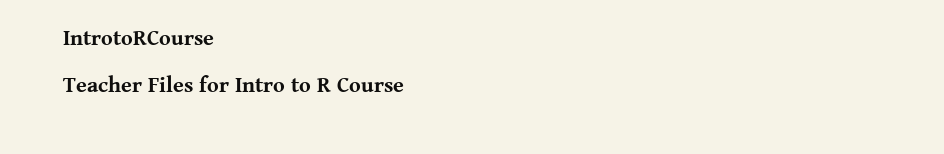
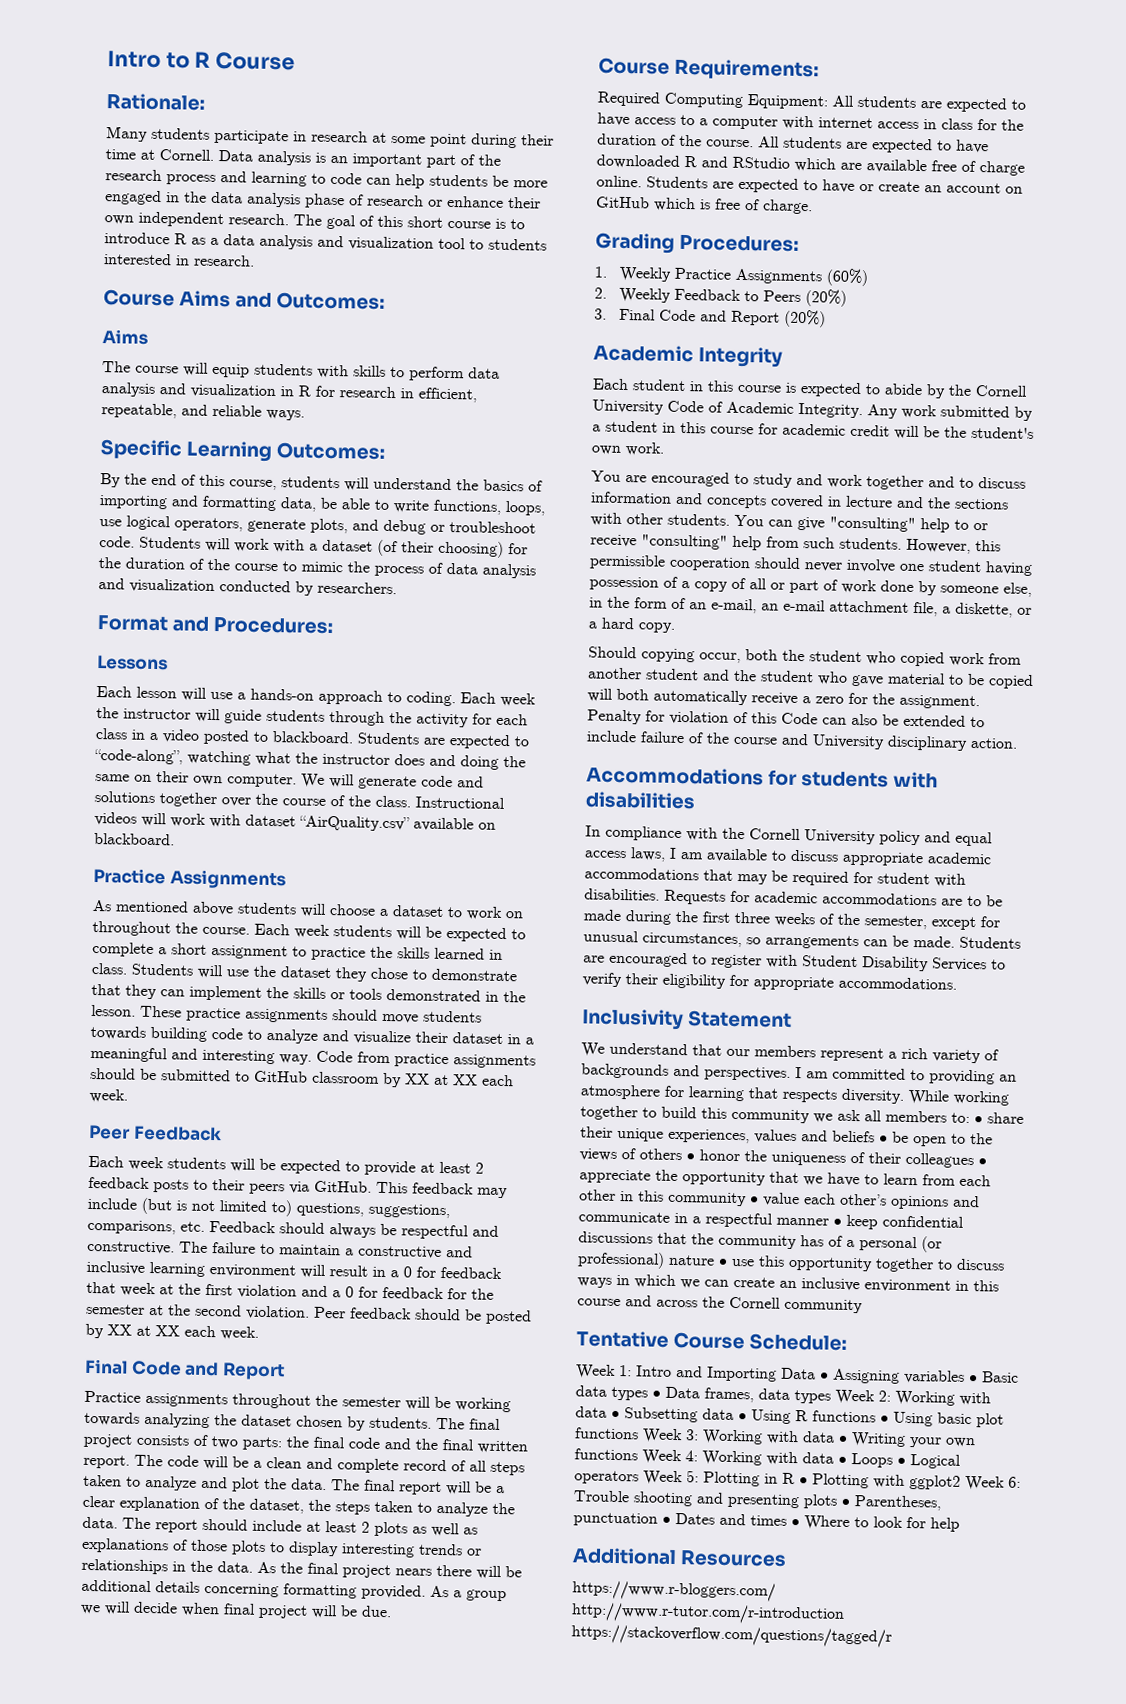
[63,30,214,45] [63,75,229,92] IntrotoRCourse // Teacher Files for -> (107, 59) none
(404, 84) none -> [106,93,205,111] [106,126,554,149] [105,149,501,169] [105,169,548,189] [105,190,541,209] [104,211,525,230] [104,232,547,251] [103,253,255,267] [103,289,386,310] [102,329,148,345] [102,361,500,382] [101,382,477,403] [101,403,305,421] [100,439,386,462] [100,473,543,492] [99,495,545,516] [99,515,536,535] [99,536,528,558] [98,557,536,579] [98,578,397,596] [97,615,334,635] [97,655,168,671] [96,686,536,707] [96,706,528,728] [95,727,529,750] [94,748,526,770] [95,771,484,790] [94,790,505,809] [94,811,496,832] [94,832,175,846] [93,867,286,890] [92,899,523,920] [92,920,526,943] [92,941,503,961] [91,962,517,982] [91,983,526,1003] [91,1004,482,1024] [90,1025,534,1045] [90,1046,536,1069] [90,1067,514,1088] [89,1088,128,1103] [89,1124,222,1142] [88,1155,484,1176] [88,1176,508,1199] [87,1197,450,1219] [87,1219,499,1240] [87,1240,473,1259] [86,1260,502,1280] [86,1281,494,1300] [86,1303,532,1325] [85,1323,259,1340] [85,1358,285,1381] [84,1390,511,1413] [84,1411,501,1431] [83,1433,528,1454] [83,1454,525,1476] [83,1474,505,1496] [82,1495,515,1517] [82,1516,478,1537] [81,1537,482,1558] [81,1558,522,1580] [81,1579,507,1602] [80,1601,392,1619] [598,57,820,81] [597,91,1026,113] [597,112,1024,131] [597,133,989,154] [596,154,1025,176] [596,175,1023,194] [596,196,813,215] [595,232,800,254] [594,266,869,287] [594,287,847,307] [594,308,826,328] [593,344,784,368] [592,378,1028,399] [592,399,1033,421] [592,420,1034,440] [591,442,665,456] [591,470,1026,491] [590,491,1009,510] [590,512,988,533] [590,534,1001,554] [589,554,1033,576] [589,576,1032,597] [589,596,1032,618] [588,617,675,633] [588,646,1022,667] [587,667,1034,690] [587,688,980,710] [587,709,985,728] [586,730,1018,751] [586,766,939,789] [585,791,696,810] [585,825,993,847] [584,847,992,867] [584,867,966,887] [584,888,1003,907] [583,909,1000,931] [583,930,1021,950] [583,951,1006,972] [582,972,957,991] [581,1008,793,1031] [581,1042,999,1064] [581,1063,1017,1085] [580,1084,1009,1106] [580,1105,1024,1124] [580,1126,993,1147] [579,1148,987,1169] [579,1169,991,1187] [579,1189,980,1210] [578,1211,964,1230] [578,1231,942,1253] [577,1251,1005,1273] [577,1274,999,1293] [577,1295,863,1314] [576,1330,848,1351] [576,1364,1019,1384] [575,1385,991,1406] [575,1406,1004,1428] [574,1427,976,1448] [574,1448,961,1469] [574,1470,1021,1491] [573,1490,942,1511] [573,1512,960,1532] [572,1547,788,1567] [572,1580,776,1602] [571,1602,845,1625] [571,1624,892,1648] // Rationale: // Many students participate in research at some point during their time at Cornell. Data analysis is an important part of the research process and learning to code can help students be more engaged in the data analysis phase of research or enhance their own independent research. The goal of this short course is to introduce R as a data analysis and visualization tool to students interested in research. // Course Aims and Outcomes: // Aims // The course will equip students with skills to perform data analysis and visualization in R for research in efficient, repeatable, and reliable ways. // Specific Learning Outcomes: // By the end of this course, students will understand the basics of importing and formatting data, be able to write functions, loops, use logical operators, generate plots, and debug or troubleshoot code. Students will work with a dataset (of their choosing) for the duration of the course to mimic the process of data analysis and visualization conducted by researchers. // Format and Procedures: // Lessons // Each lesson will use a hands-on approach to coding. Each week the instructor will guide students through the activity for each class in a video posted to blackboard. Students are expected to “code-along”, watching what the instructor does and doing the same on their own computer. We will generate code and solutions together over the course of the class. Instructional videos will work with dataset “AirQuality.csv” available on blackboard. // Practice Assignments // As mentioned above students will choose a dataset to work on throughout the course. Each week students will be expected to complete a short assignment to practice the skills learned in class. Students will use the dataset they chose to demonstrate that they can implement the skills or tools demonstrated in the lesson. These practice assignments should move students towards building code to analyze and visualize their dataset in a meaningful and interesting way. Code from practice assignments should be submitted to GitHub classroom by XX at XX each week. // Peer Feedback // Each week students will be expected to provide at least 2 feedback posts to their peers via GitHub. This feedback may include (but is not limited to) questions, suggestions, comparisons, etc. Feedback should always be respectful and constructive. The failure to maintain a constructive and inclusive learning environment will result in a 0 for feedback that week at the first violation and a 0 for feedback for the semester at the second violation. Peer feedback should be posted by XX at XX each week. // Final Code and Report // Practice assignments throughout the semester will be working towards analyzing the dataset chosen by students. The final project consists of two parts: the final code and the final written report. The code will be a clean and complete record of all steps taken to analyze and plot the data. The final report will be a clear explanation of the dataset, the steps taken to analyze the data. The report should include at least 2 plots as well as explanations of those plots to display interesting trends or relationships in the data. As the final project nears there will be additional details concerning formatting provided. As a group we will decide when final project will be due. // Course Requirements: // Required Computing Equipment: All students are expected to have access to a computer with internet access in class for the duration of the course. All students are expected to have downloaded R and RStudio which are available free of charge online. Students are expected to have or create an account on GitHub which is free of charge. // Grading Procedures: // 1. Weekly Practice Assignments (60%) // 2. Weekly Feedback to Peers (20%) // 3. Final Code and Report (20%) // Academic Integrity // Each student in this course is expected to abide by the Cornell University Code of Academic Integrity. Any work submitted by a student in this course for academic credit will be the student's own work. // You are encouraged to study and work together and to discuss information and concepts covered in lecture and the sections with other students. You can give "consulting" help to or receive "consulting" help from such students. However, this permissible cooperation should never involve one student having possession of a copy of all or part of work done by someone else, in the form of an e-mail, an e-mail attachment file, a diskette, or a hard copy. // Should copying occur, both the student who copied work from another student and the student who gave material to be copied will both automatically receive a zero for the assignment. Penalty for violation of this Code can also be extended to include failure of the course and University disciplinary action. // Accommodations for students with disabilities // In compliance with the Cornell University policy and equal access laws, I am available to discuss appropriate academic accommodations that may be required for student with disabilities. Requests for academic accommodations are to be made during the first three weeks of the semester, except for unusual circumstances, so arrangements can be made. Students are encouraged to register with Student Disability Services to verify their eligibility for appropriate accommodations. // Inclusivity Statement // We understand that our members represent a rich variety of backgrounds and perspectives. I am committed to providing an atmosphere for learning that respects diversity. While working together to build this community we ask all members to: • share their unique experiences, values and beliefs • be open to the views of others • honor the uniqueness of their colleagues • appreciate the opportunity that we have to learn from each other in this community • value each other’s opinions and communicate in a respectful manner • keep confidential discussions that the community has of a personal (or professional) nature • use this opportunity together to discuss ways in which we can create an inclusive environment in this course and across the Cornell community // Tentative Course Schedule: // Week 1: Intro and Importing Data • Assigning variables • Basic data types • Data frames, data types Week 2: Working with data • Subsetting data • Using R functions • Using basic plot functions Week 3: Working with data • Writing your own functions Week 4: Working with data • Loops • Logical operators Week 5: Plotting in R • Plotting with ggplot2 Week 6: Trouble shooting and presenting plots • Parentheses, punctuation • Dates and times • Where to look for help // Additional Resources // https://www.r-bloggers.com/ http://www.r-tutor.com/r-introduction https://stackoverflow.com/questions/tagged/r

